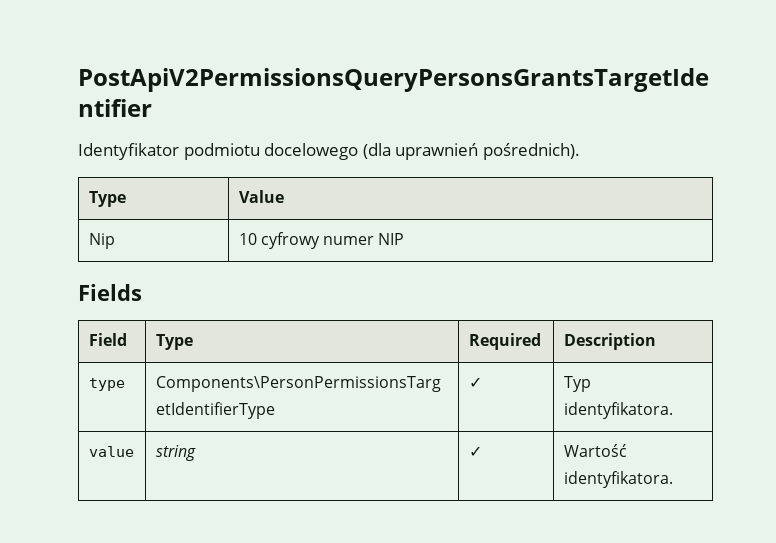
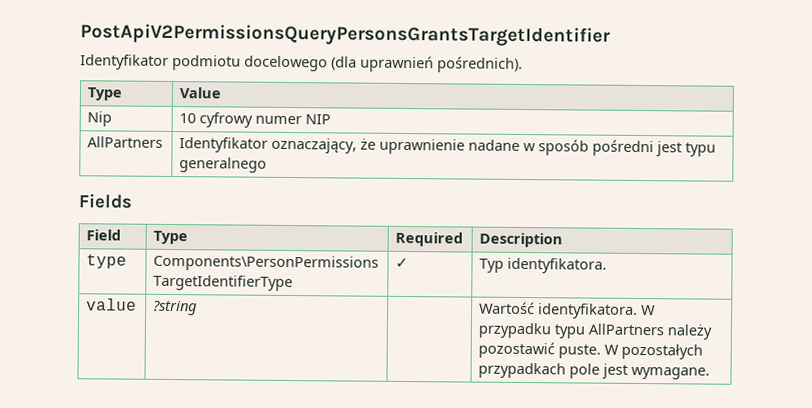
(405, 239) none -> [87,136,164,148] [179,137,717,157] [179,157,268,173] // AllPartners | Identyfikator oznaczający, że uprawnienie nadane w sposób pośredni jest typu generalnego
[155,445,196,461] [468,446,482,457] string | ✓ -> [153,300,198,316] ?string |
(673, 479) none -> [641,305,657,316] [478,322,713,340] [478,341,704,360] [478,362,711,380] W przypadku typu AllPartners należy pozostawić puste. W pozostałych przypadkach pole jest wymagane.

